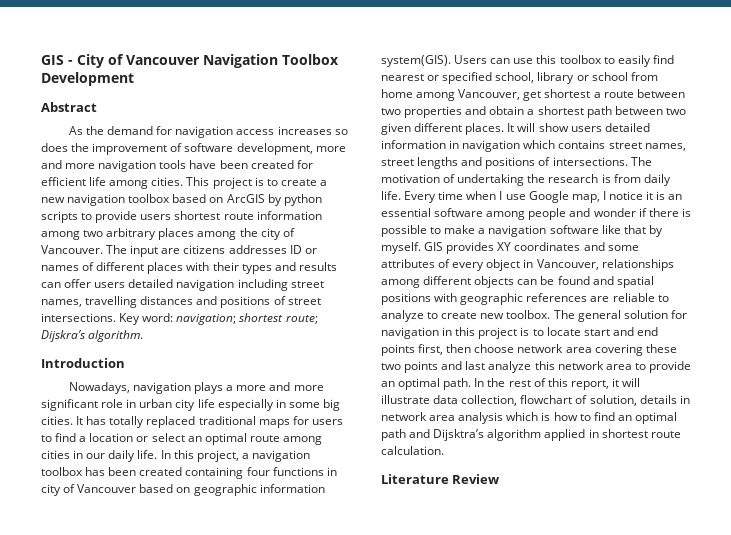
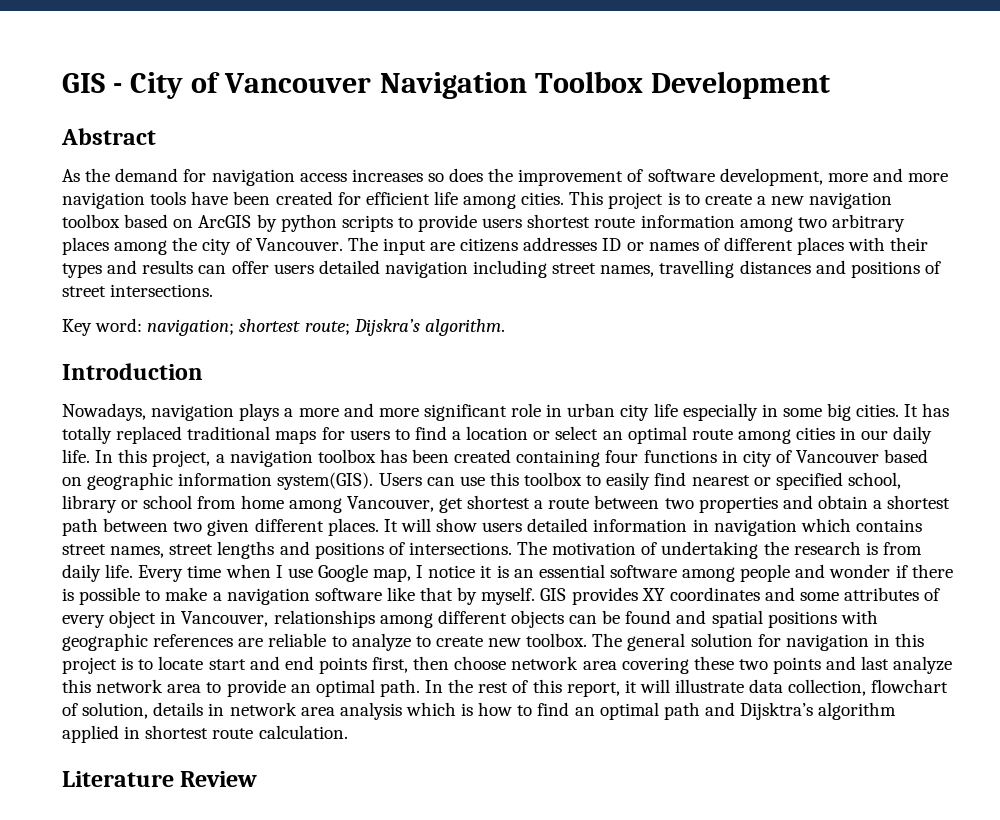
(116, 317) none -> (214, 290) //

